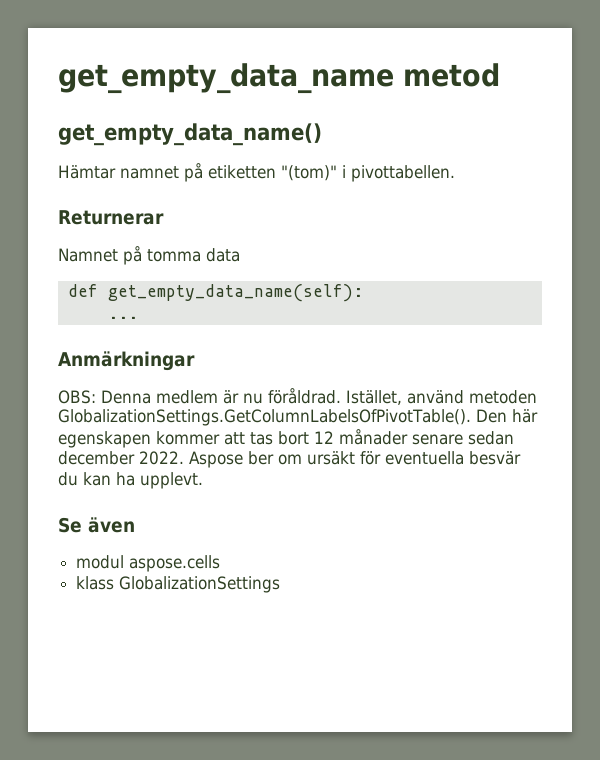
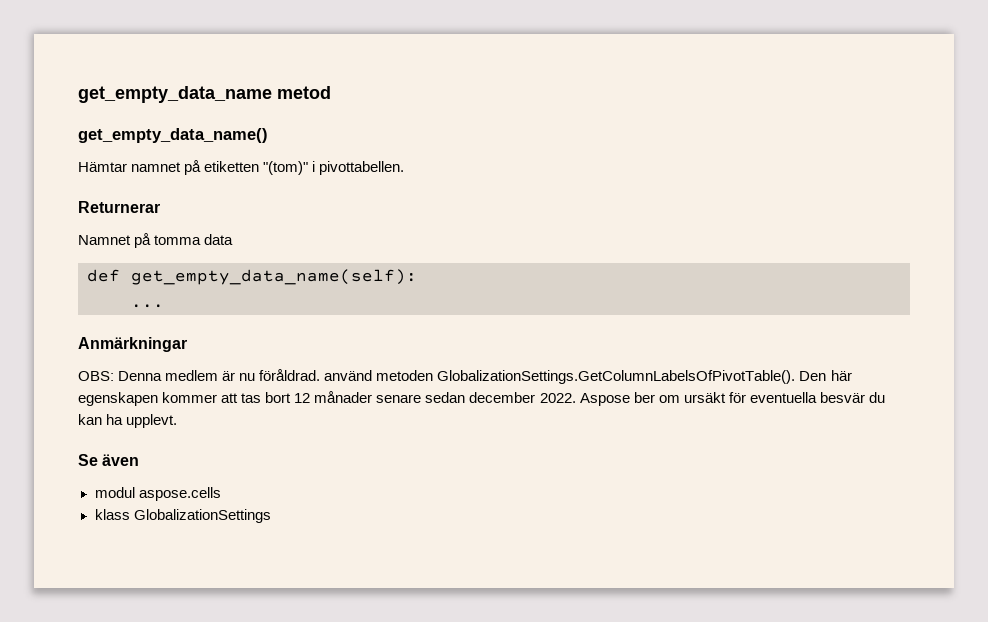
[346,390,402,405] Istället, -> (321, 375) none

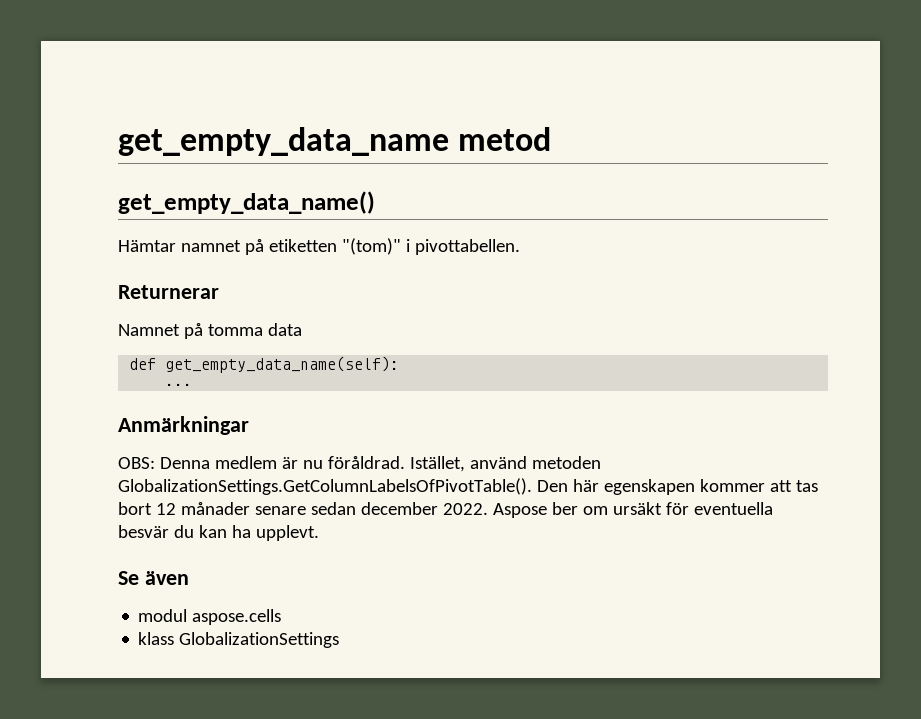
(321, 375) none -> [409,456,465,472] Istället,

